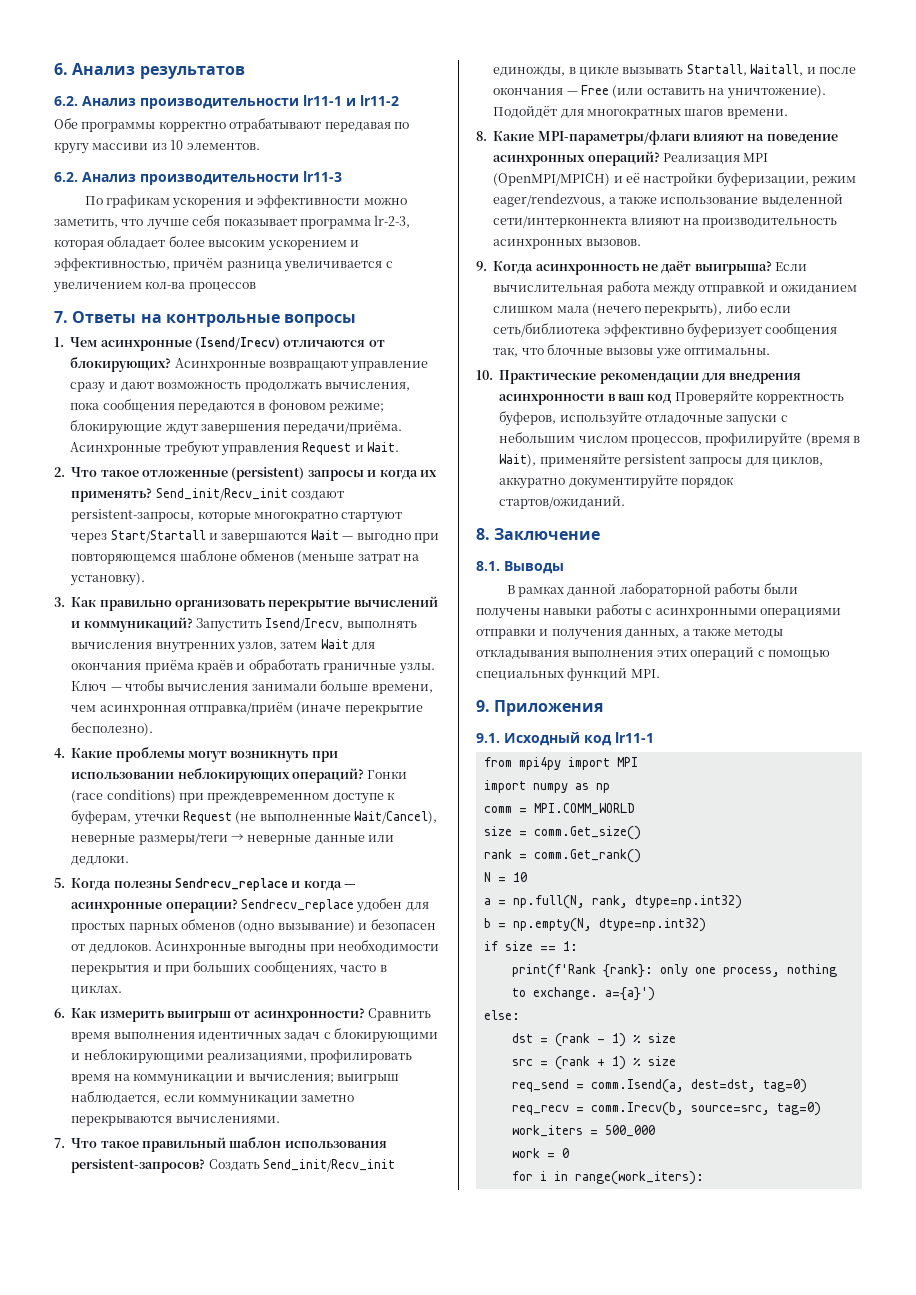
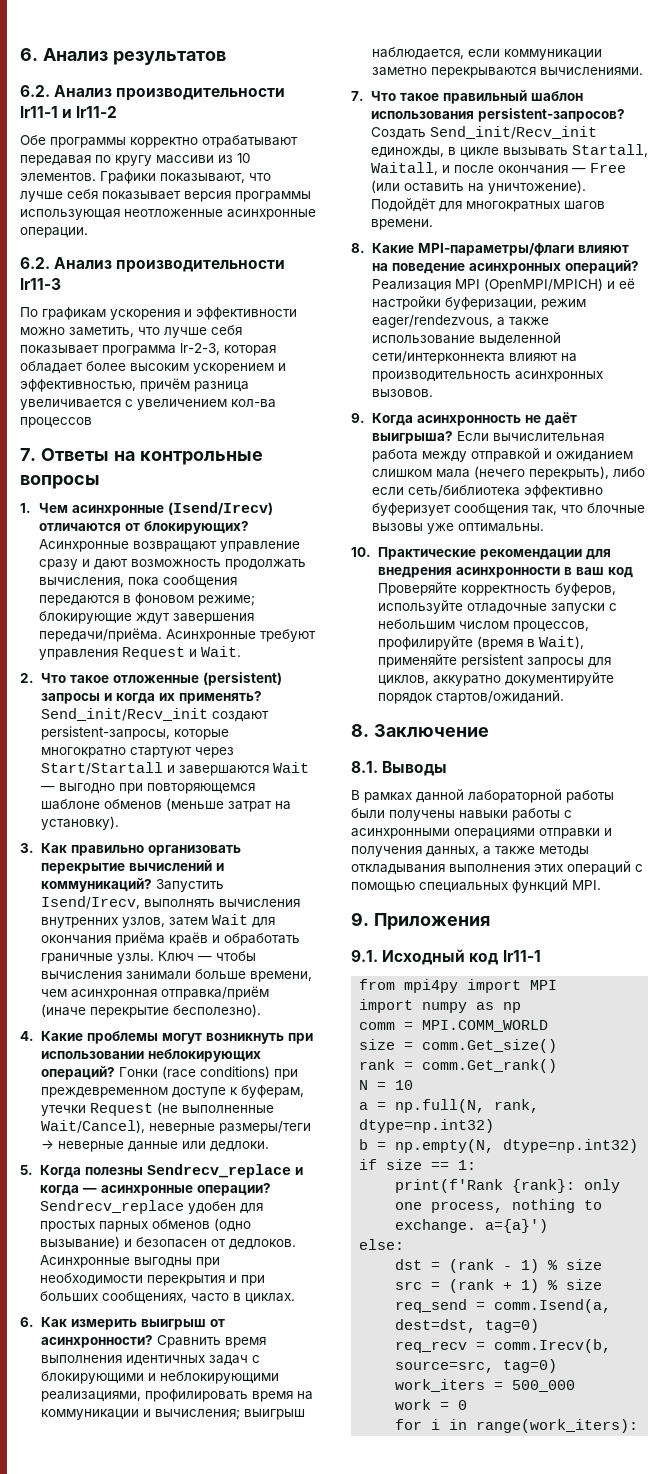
(260, 146) none -> [100,171,271,184] [20,189,311,202] [20,209,316,220] [20,227,88,238] Графики показывают, что лучше себя показывает версия программы использующая неотложенные асинхронные операции.

